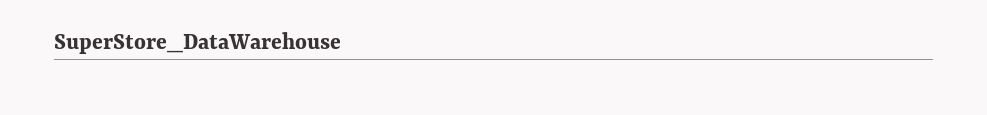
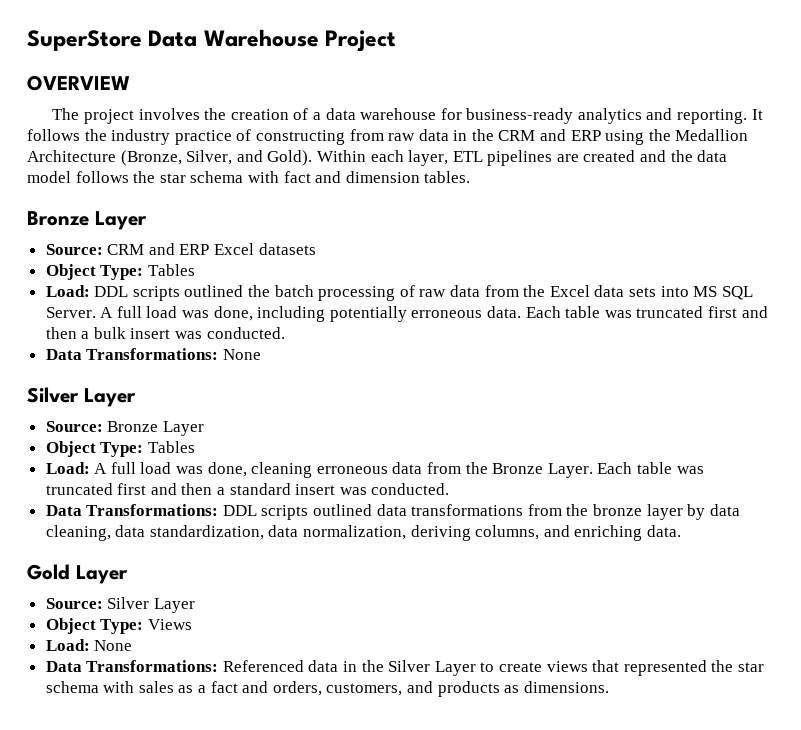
[54,32,341,54] SuperStore_DataWarehouse -> [27,29,397,52] [27,75,130,91] [52,108,763,124] [27,129,749,145] [27,150,728,166] [27,171,471,183] [27,211,147,230] [45,243,316,255] [45,264,195,280] [45,285,753,301] [45,306,768,322] [45,327,285,339] [45,348,261,360] [27,387,136,407] [45,421,204,436] [45,441,195,457] [45,462,704,478] [45,483,450,495] [45,504,740,520] [45,525,682,541] [27,564,128,584] [45,597,195,613] [45,618,192,634] [45,639,133,651] [45,660,764,676] [45,681,609,697] SuperStore Data Warehouse Project // OVERVIEW // The project involves the creation of a data warehouse for business-ready analytics and reporting. It follows the industry practice of constructing from raw data in the CRM and ERP using the Medallion Architecture (Bronze, Silver, and Gold). Within each layer, ETL pipelines are created and the data model follows the star schema with fact and dimension tables. // Bronze Layer // Source: CRM and ERP Excel datasets // Object Type: Tables // Load: DDL scripts outlined the batch processing of raw data from the Excel data sets into MS SQL Server. A full load was done, including potentially erroneous data. Each table was truncated first and then a bulk insert was conducted. // Data Transformations: None // Silver Layer // Source: Bronze Layer // Object Type: Tables // Load: A full load was done, cleaning erroneous data from the Bronze Layer. Each table was truncated first and then a standard insert was conducted. // Data Transformations: DDL scripts outlined data transformations from the bronze layer by data cleaning, data standardization, data normalization, deriving columns, and enriching data. // Gold Layer // Source: Silver Layer // Object Type: Views // Load: None // Data Transformations: Referenced data in the Silver Layer to create views that represented the star schema with sales as a fact and orders, customers, and products as dimensions.

